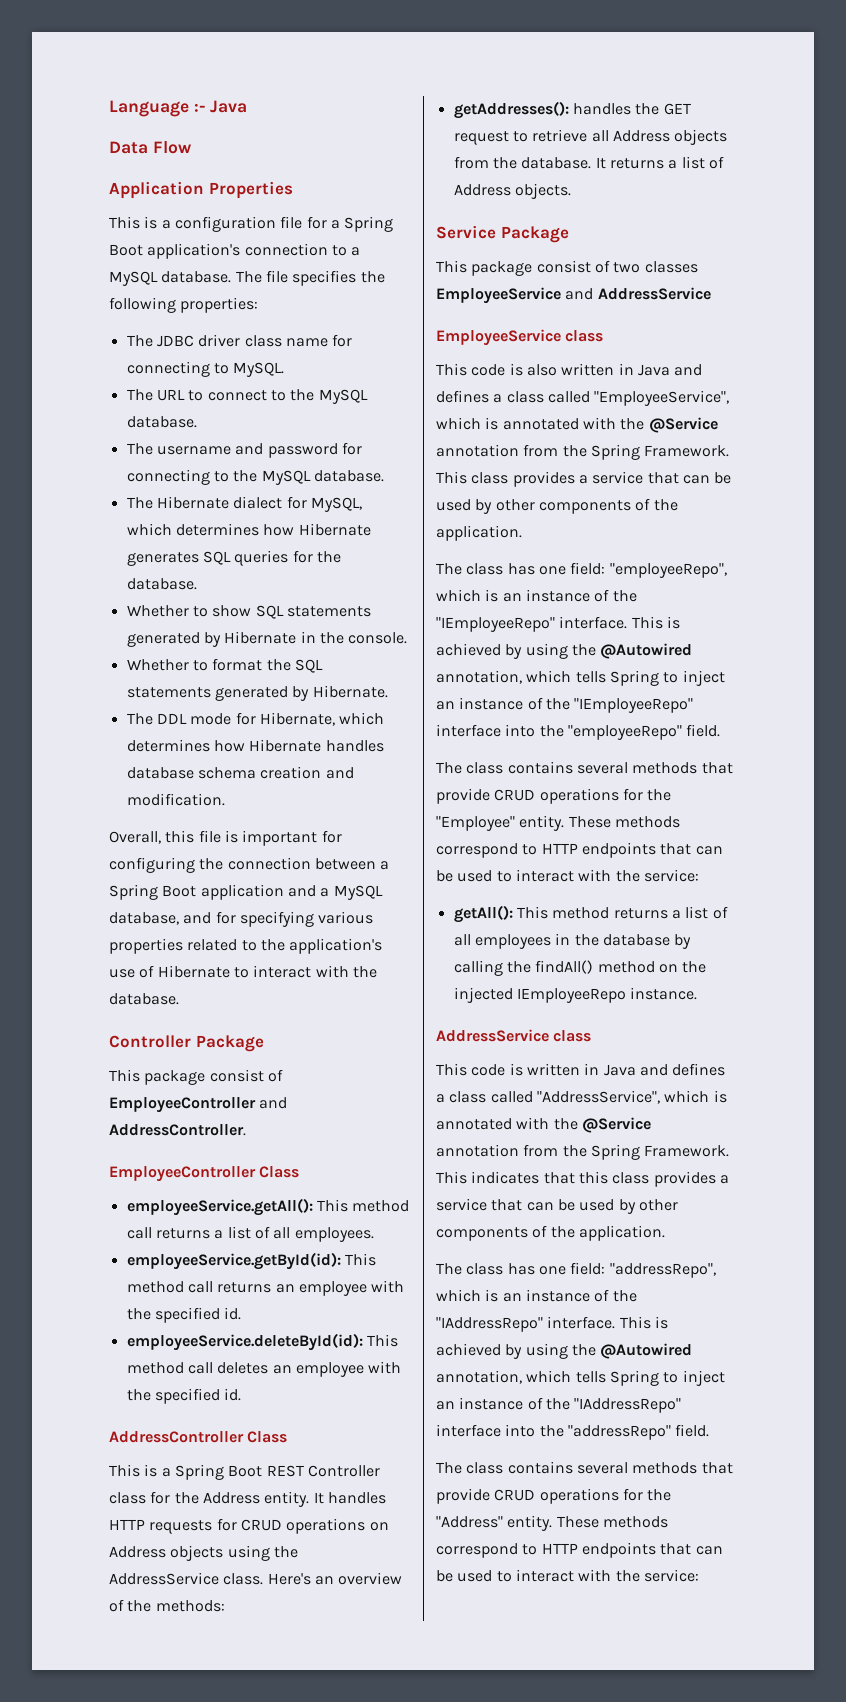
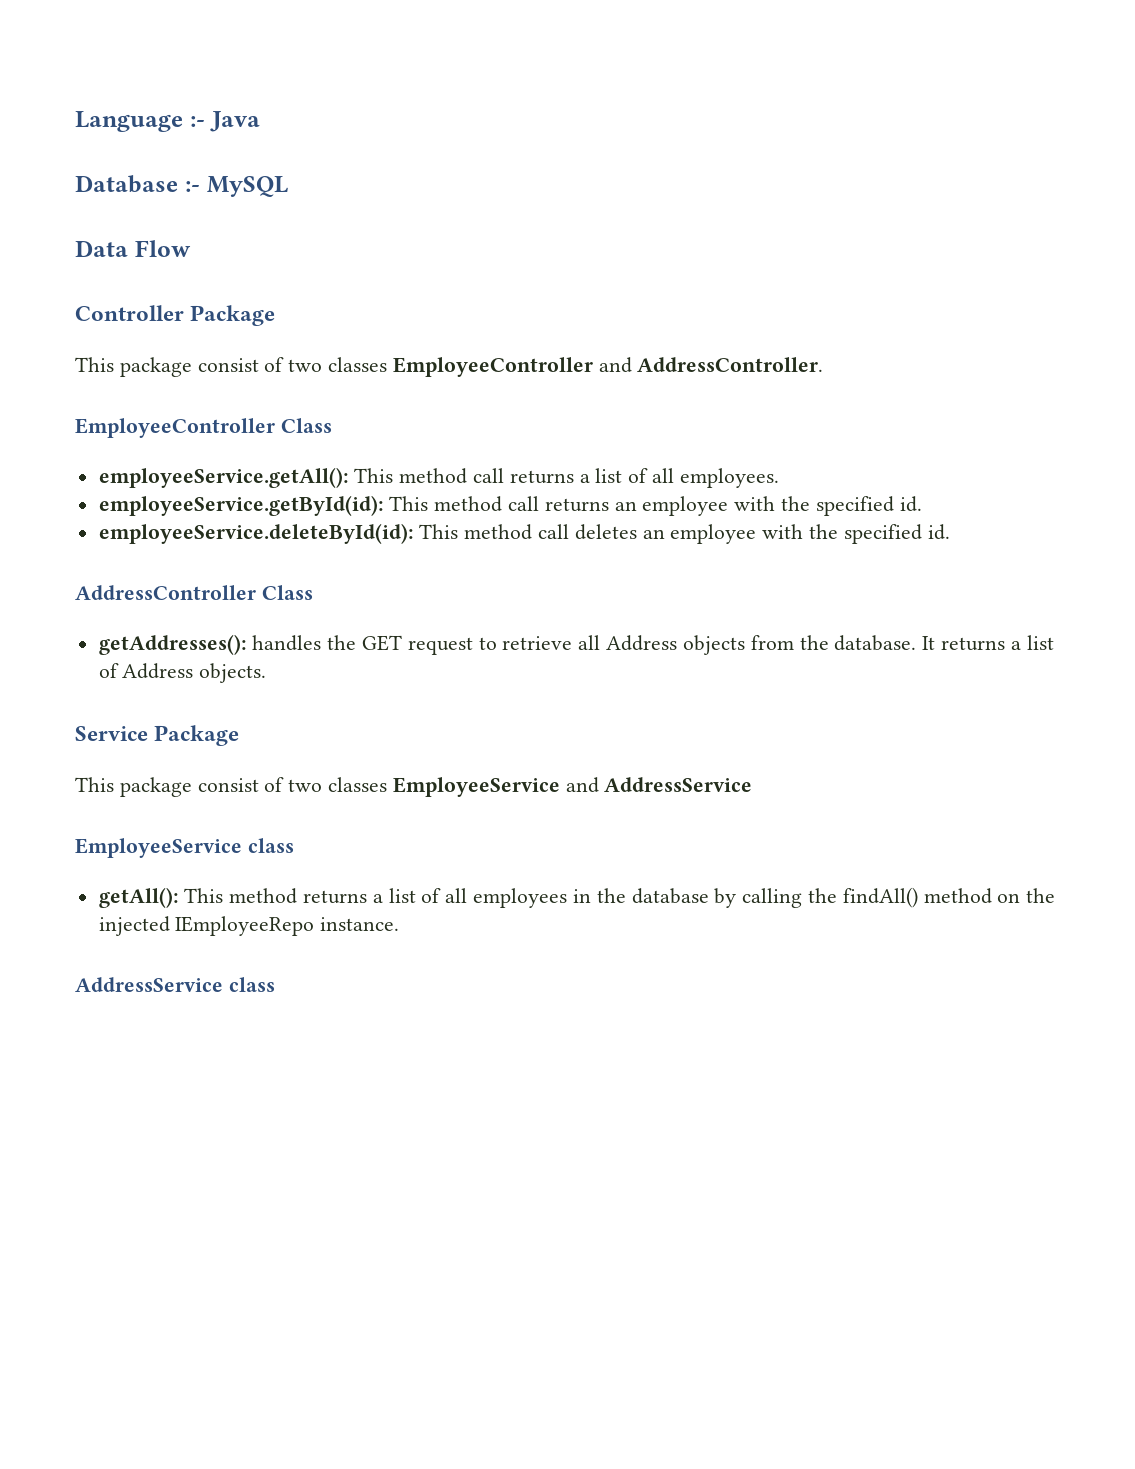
(248, 106) none -> [75,175,288,197] // Database :- MySQL
[109,181,293,199] [109,216,394,232] [109,243,361,259] [109,270,385,286] [109,297,259,313] [126,334,353,347] [126,361,285,377] [126,389,368,404] [126,416,197,428] [126,442,362,458] [126,469,384,485] [126,496,362,512] [126,523,371,536] [126,550,341,566] [126,578,197,590] [126,605,371,619] [126,631,408,647] [126,658,323,673] [126,685,388,701] [126,712,385,726] [126,739,384,752] [126,766,354,779] [126,793,225,806] [109,830,342,846] [109,857,390,873] [109,884,383,900] [109,911,374,927] [109,938,383,954] [109,965,377,978] [109,993,179,1005] // Application Properties // This is a configuration file for a Spring Boot application's connection to a MySQL database. The file specifies the following properties: // The JDBC driver class name for connecting to MySQL. // The URL to connect to the MySQL database. // The username and password for connecting to the MySQL database. // The Hibernate dialect for MySQL, which determines how Hibernate generates SQL queries for the database. // Whether to show SQL statements generated by Hibernate in the console. // Whether to format the SQL statements generated by Hibernate. // The DDL mode for Hibernate, which determines how Hibernate handles database schema creation and modification. // Overall, this file is important for configuring the connection between a Spring Boot application and a MySQL database, and for specifying various properties related to the application's use of Hibernate to interact with the database. -> (191, 248) none
(283, 1075) none -> [288,357,388,372] two classes
[109,1464,380,1480] [109,1491,386,1507] [109,1518,389,1534] [109,1545,298,1561] [109,1572,403,1585] [109,1599,225,1612] // This is a Spring Boot REST Controller class for the Address entity. It handles HTTP requests for CRUD operations on Address objects using the AddressService class. Here's an overview of the methods: -> (313, 592) none
[436,363,703,376] [436,390,730,406] [436,417,718,433] [436,444,730,460] [436,471,732,487] [436,498,678,514] [436,525,522,541] [436,562,727,578] [436,589,637,602] [436,616,680,632] [436,643,693,659] [436,670,725,686] [436,697,694,713] [436,724,721,740] [436,761,733,774] [436,788,672,804] [436,815,680,831] [436,842,723,858] [436,869,699,882] // This code is also written in Java and defines a class called "EmployeeService", which is annotated with the @Service annotation from the Spring Framework. This class provides a service that can be used by other components of the application. // The class has one field: "employeeRepo", which is an instance of the "IEmployeeRepo" interface. This is achieved by using the @Autowired annotation, which tells Spring to inject an instance of the "IEmployeeRepo" interface into the "employeeRepo" field. // The class contains several methods that provide CRUD operations for the "Employee" entity. These methods correspond to HTTP endpoints that can be used to interact with the service: -> (294, 845) none
[436,1063,726,1076] [436,1090,727,1104] [436,1117,651,1133] [436,1144,730,1160] [436,1171,729,1187] [436,1198,678,1214] [436,1225,665,1241] [436,1262,716,1278] [436,1289,637,1302] [436,1316,668,1332] [436,1343,693,1359] [436,1370,725,1386] [436,1397,682,1413] [436,1424,710,1440] [436,1461,733,1474] [436,1488,672,1504] [436,1515,668,1531] [436,1542,723,1558] [436,1569,699,1582] // This code is written in Java and defines a class called "AddressService", which is annotated with the @Service annotation from the Spring Framework. This indicates that this class provides a service that can be used by other components of the application. // The class has one field: "addressRepo", which is an instance of the "IAddressRepo" interface. This is achieved by using the @Autowired annotation, which tells Spring to inject an instance of the "IAddressRepo" interface into the "addressRepo" field. // The class contains several methods that provide CRUD operations for the "Address" entity. These methods correspond to HTTP endpoints that can be used to interact with the service: -> (275, 984) none

